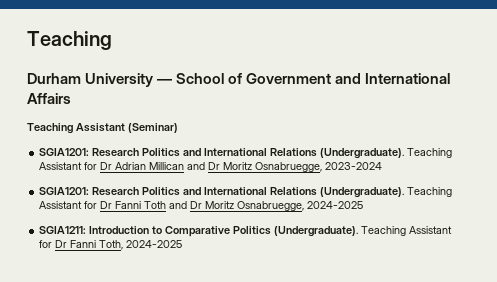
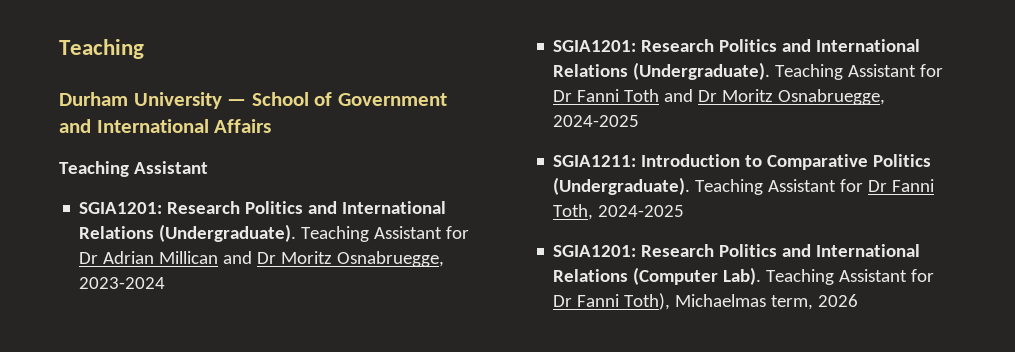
[128,123,178,133] (Seminar) -> (208, 167) none
(183, 244) none -> [553,244,921,257] [553,267,935,285] [553,293,859,310] // SGIA1201: Research Politics and International Relations (Computer Lab). Teaching Assistant for Dr Fanni Toth), Michaelmas term, 2026

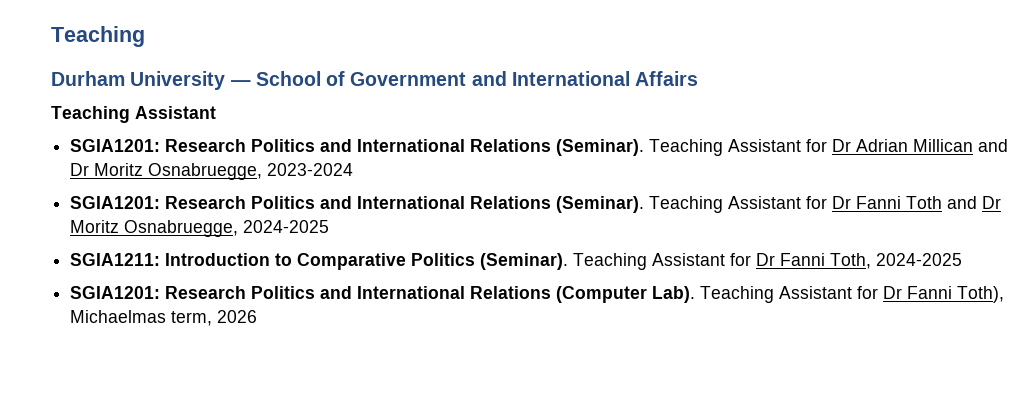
[159,224,297,242] (Undergraduate). -> [556,139,645,156] (Seminar).
[633,62,771,80] (Undergraduate). -> [556,196,645,213] (Seminar).
[553,177,691,195] (Undergraduate). -> [480,253,569,270] (Seminar).

